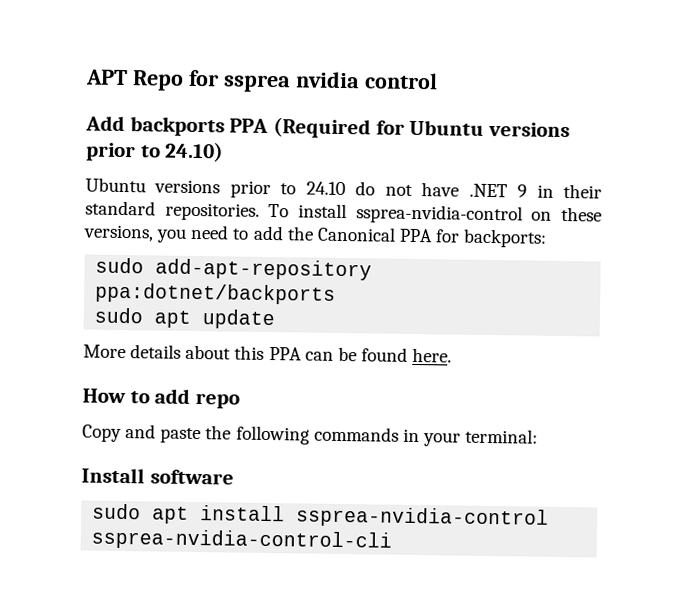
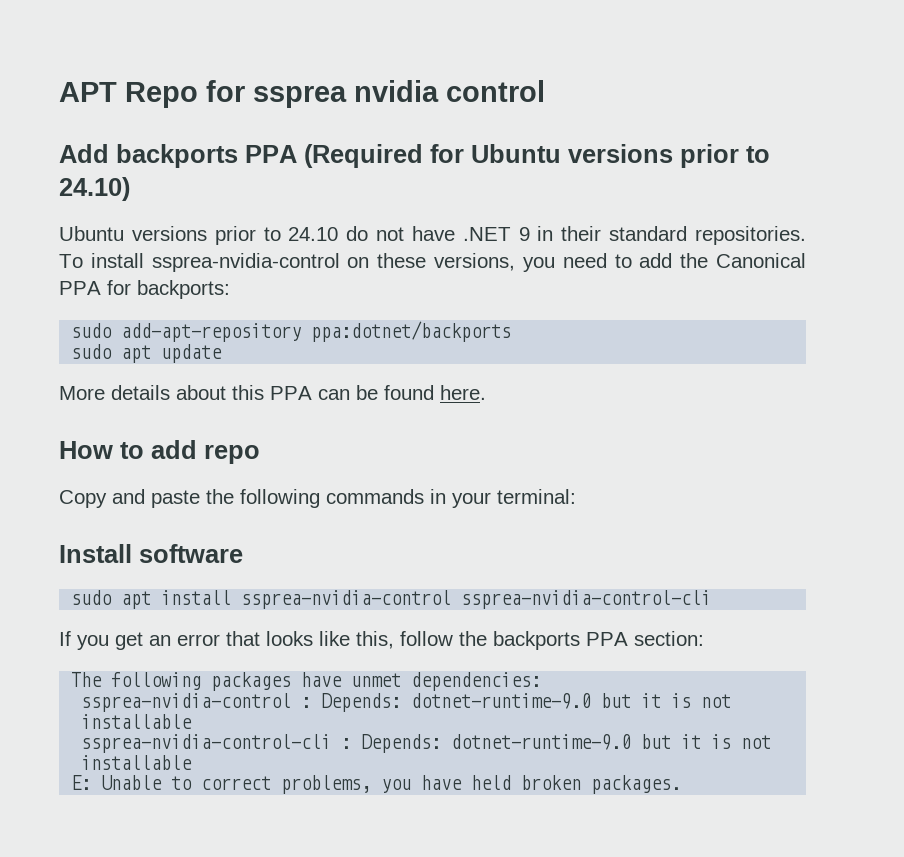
(393, 540) none -> [59,631,704,650] [71,672,542,691] [81,693,732,712] [81,714,193,729] [81,734,772,753] [81,755,193,770] [71,775,682,794] // If you get an error that looks like this, follow the backports PPA section: // The following packages have unmet dependencies: // ssprea-nvidia-control : Depends: dotnet-runtime-9.0 but it is not installable // ssprea-nvidia-control-cli : Depends: dotnet-runtime-9.0 but it is not installable // E: Unable to correct problems, you have held broken packages.

